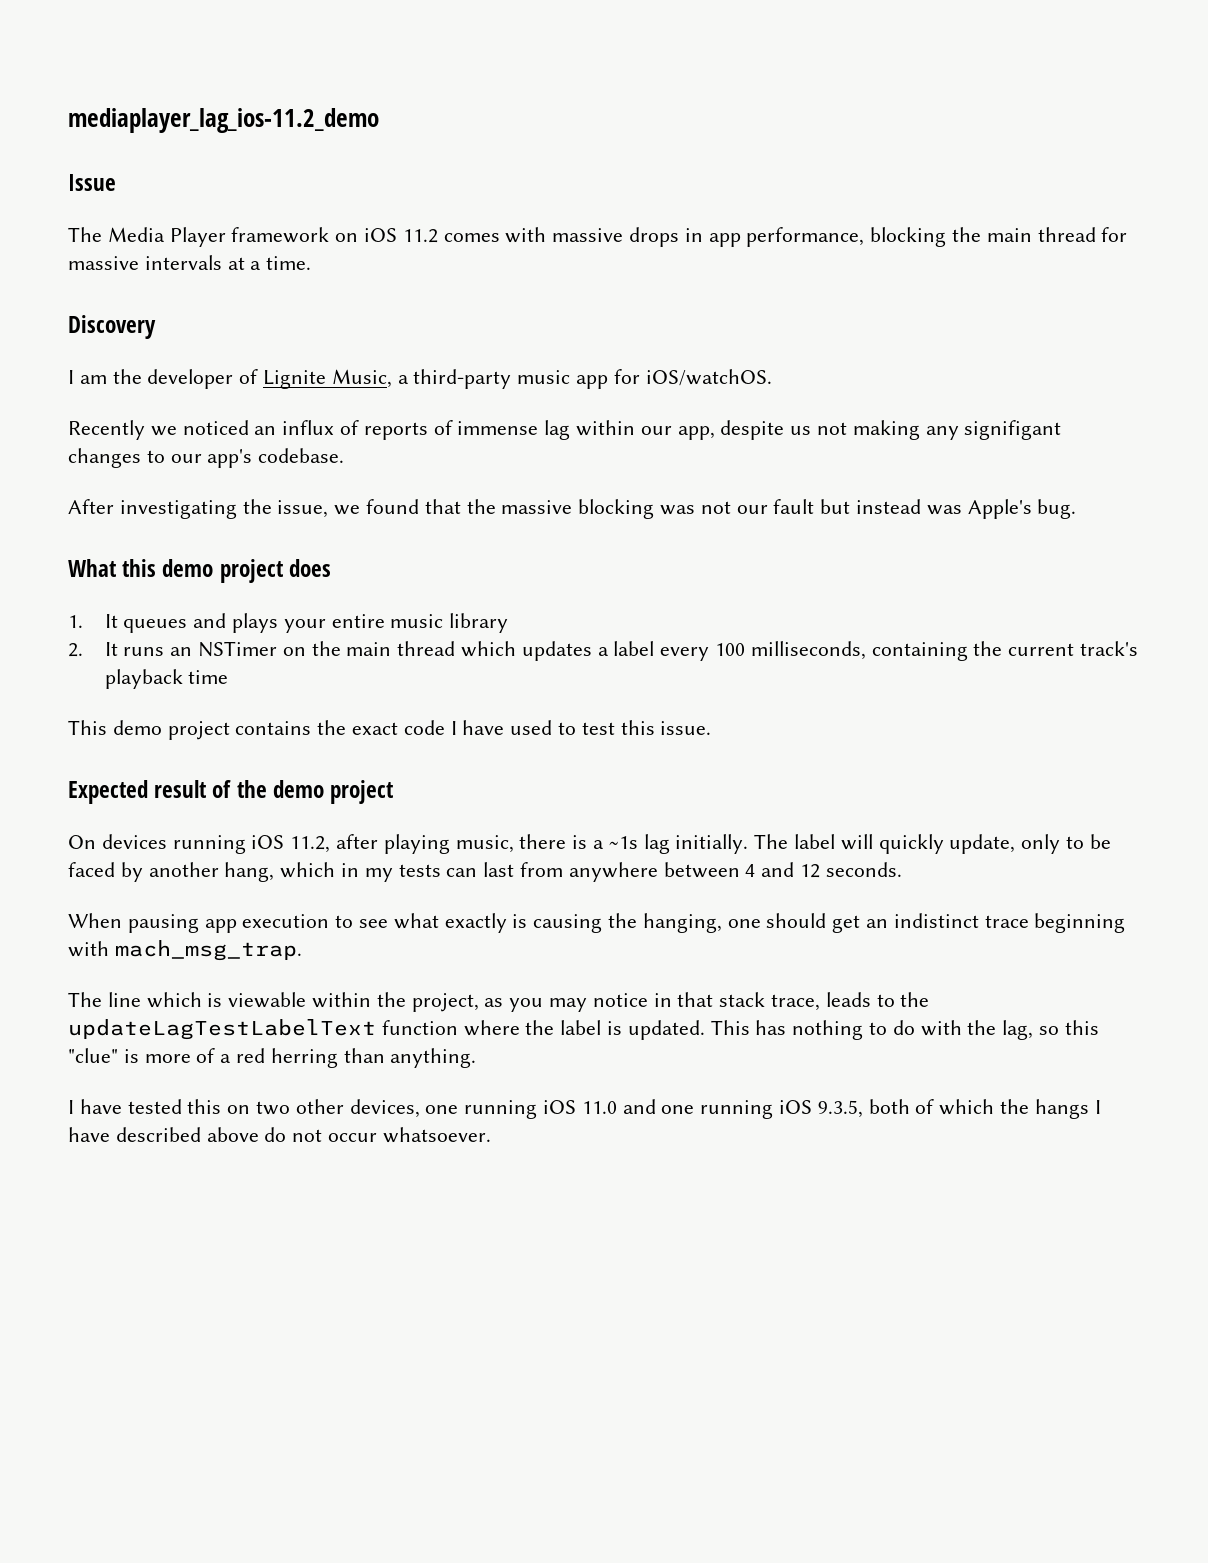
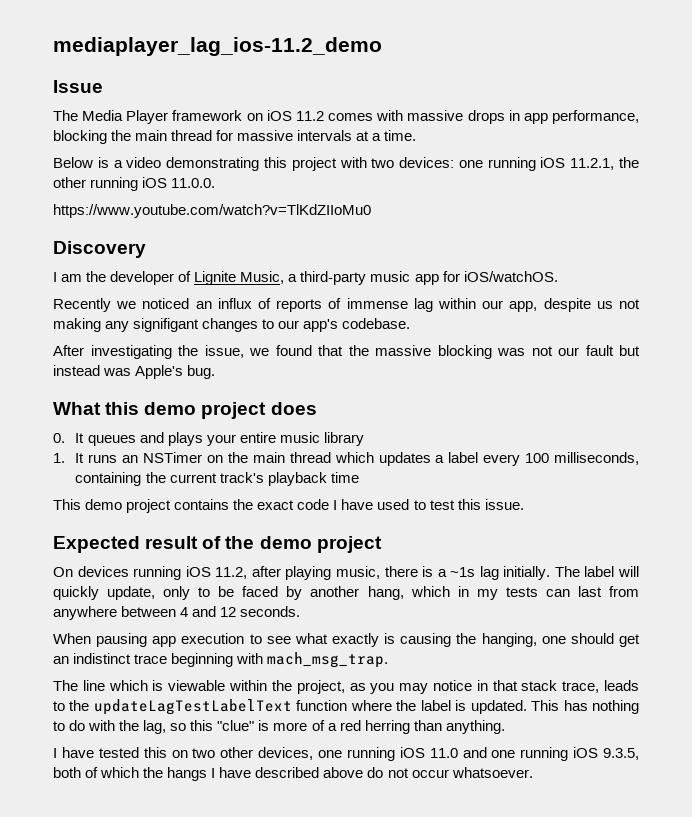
(312, 263) none -> [53,157,639,171] [53,177,216,191] [53,204,371,218] // Below is a video demonstrating this project with two devices: one running iOS 11.2.1, the other running iOS 11.0.0. // https://www.youtube.com/watch?v=TlKdZIIoMu0
[68,615,83,628] 1. -> [53,433,65,443] 0.
[68,643,83,657] 2. -> [53,453,65,463] 1.

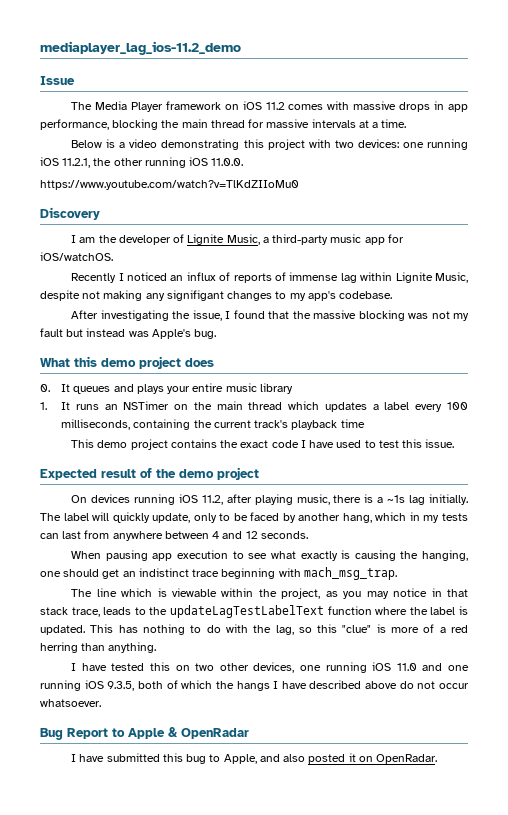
[116,301,137,309] we -> [118,273,124,281] I
[482,298,613,312] our app, despite us -> [395,272,468,283] [40,290,80,301] Lignite Music, despite
[278,320,300,329] our -> [289,293,306,301] my
[249,348,269,356] we -> [225,311,231,319] I
[558,347,579,356] our -> [453,313,470,321] my
(533, 772) none -> [40,727,249,740] [71,753,438,764] // Bug Report to Apple & OpenRadar // I have submitted this bug to Apple, and also posted it on OpenRadar.

